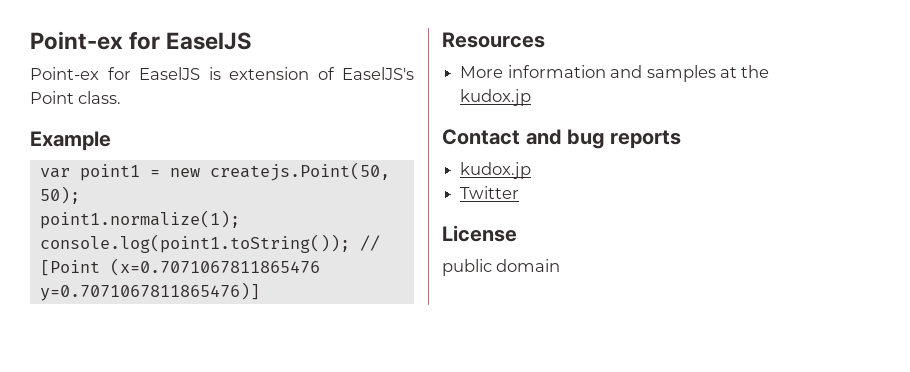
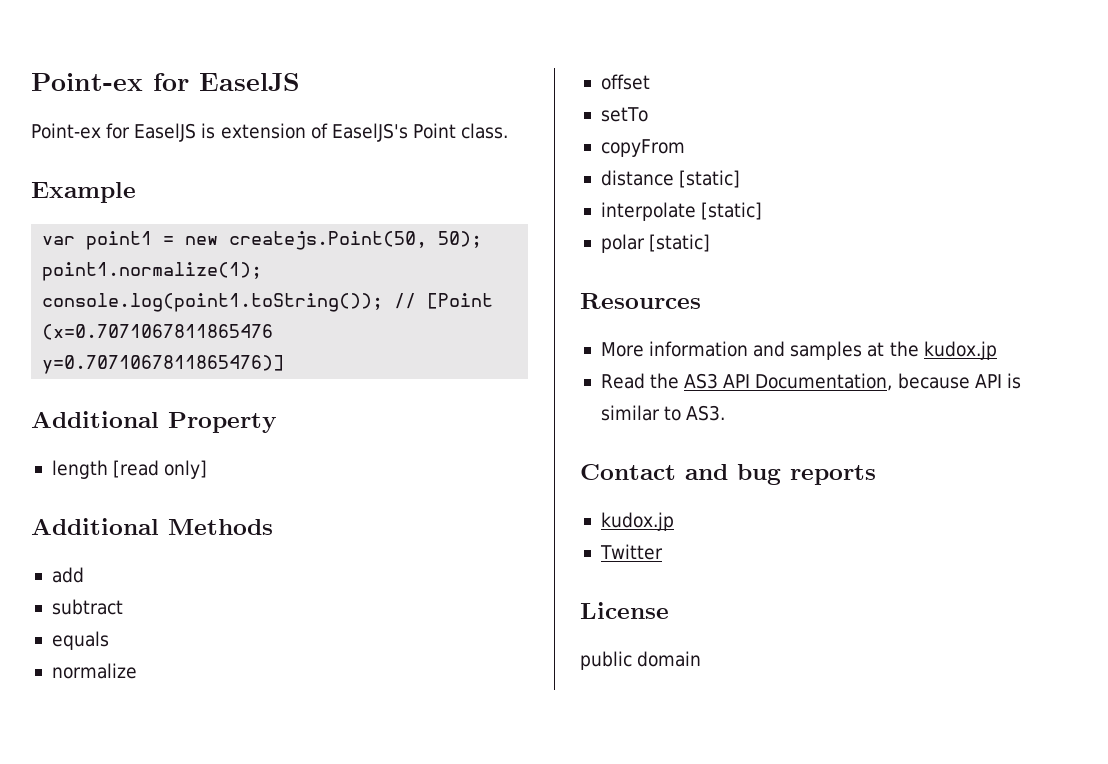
(260, 291) none -> [31,411,277,433] [51,460,208,479] [31,518,273,535] [51,567,84,583] [51,599,123,615] [51,631,109,650] [51,663,137,679] [600,74,650,90] [600,107,648,122] [600,139,685,157] [600,170,741,188] [600,202,763,221] [600,234,711,253] // Additional Property // length [read only] // Additional Methods // add // subtract // equals // normalize // offset // setTo // copyFrom // distance [static] // interpolate [static] // polar [static]
(532, 97) none -> [600,373,1021,391] [600,405,726,421] // Read the AS3 API Documentation, because API is similar to AS3.

